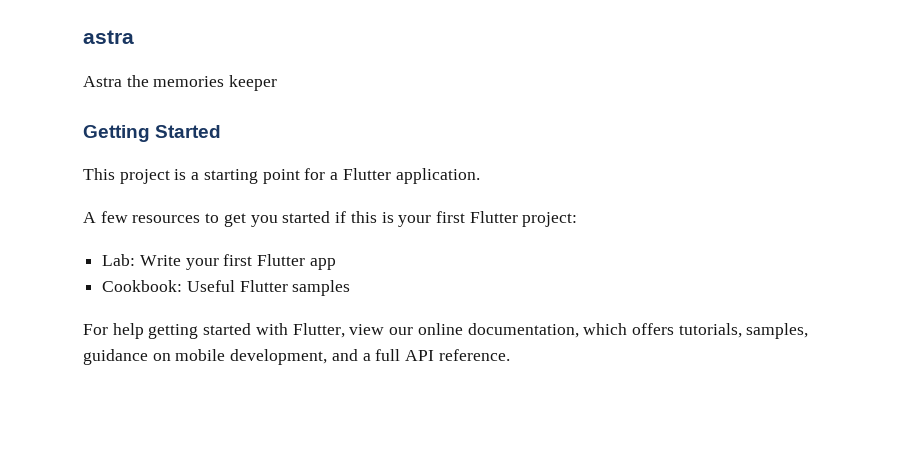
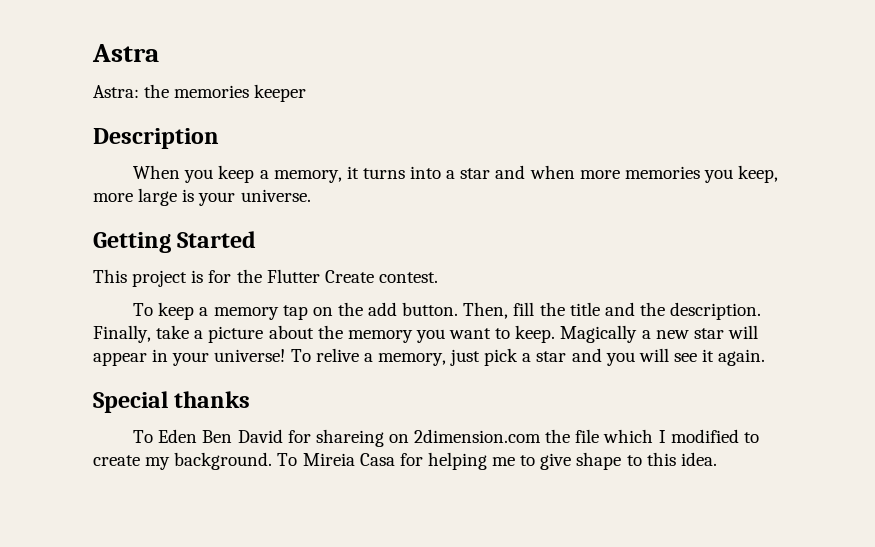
[83,30,134,44] [83,76,122,87] astra // Astra -> [92,44,159,62] [93,85,139,98] Astra // Astra:
(278, 83) none -> [93,128,219,149] [133,165,779,183] [93,188,311,206] // Description // When you keep a memory, it turns into a star and when more memories you keep, more large is your universe.
[191,168,480,184] [83,211,578,227] [102,254,336,270] [102,280,351,296] [83,323,809,339] [83,349,510,365] a starting point for a Flutter application. // A few resources to get you started if this is your first Flutter project: // Lab: Write your first Flutter app // Cookbook: Useful Flutter samples // For help getting started with Flutter, view our online documentation, which offers tutorials, samples, guidance on mobile development, and a full API reference. -> [208,269,438,283] [133,302,762,320] [93,325,758,343] [93,348,766,366] [93,391,251,413] [133,429,759,447] [93,452,717,470] for the Flutter Create contest. // To keep a memory tap on the add button. Then, fill the title and the description. Finally, take a picture about the memory you want to keep. Magically a new star will appear in your universe! To relive a memory, just pick a star and you will see it again. // Special thanks // To Eden Ben David for shareing on 2dimension.com the file which I modified to create my background. To Mireia Casa for helping me to give shape to this idea.

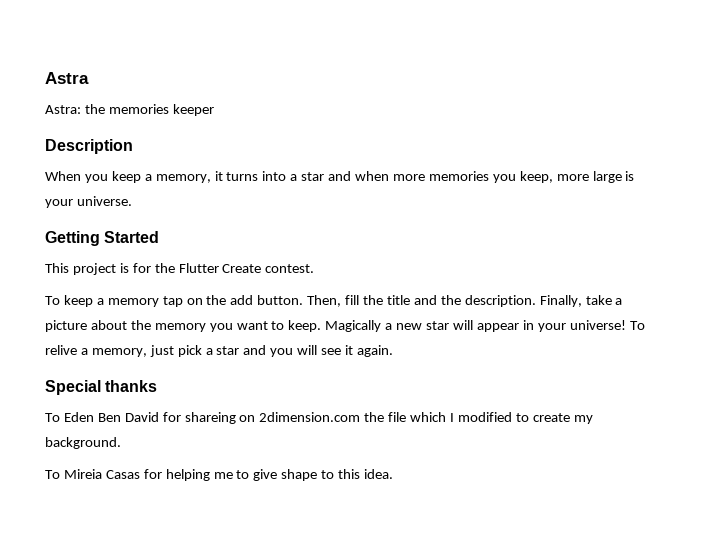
(273, 461) none -> (121, 443) //
[359,453,395,466] Casa -> [105,470,140,479] Casas

